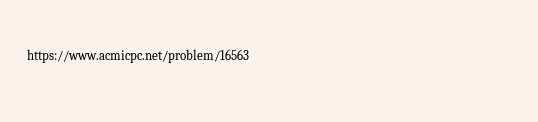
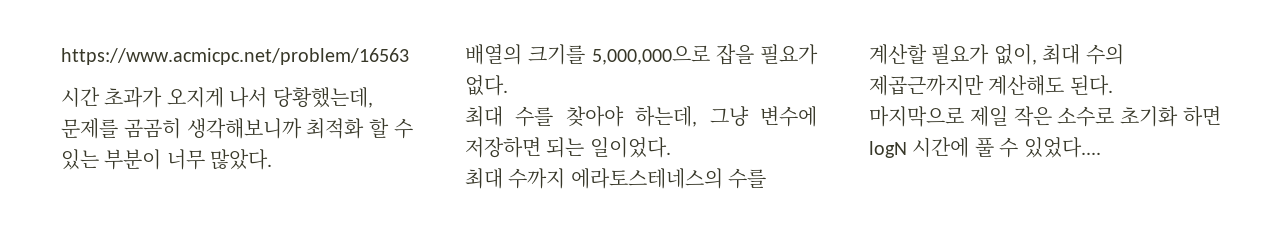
(249, 56) none -> [61,87,373,108] [61,118,413,139] [61,149,273,170] [465,44,818,65] [465,75,508,96] [465,106,817,127] [465,137,671,158] [465,168,767,189] [869,44,1124,65] [869,75,1113,96] [869,106,1221,127] [869,137,1101,158] // 시간 초과가 오지게 나서 당황했는데, 문제를 곰곰히 생각해보니까 최적화 할 수 있는 부분이 너무 많았다. // 배열의 크기를 5,000,000으로 잡을 필요가 없다. // 최대 수를 찾아야 하는데, 그냥 변수에 저장하면 되는 일이었다. // 최대 수까지 에라토스테네스의 수를 계산할 필요가 없이, 최대 수의 제곱근까지만 계산해도 된다. // 마지막으로 제일 작은 소수로 초기화 하면 logN 시간에 풀 수 있었다....

